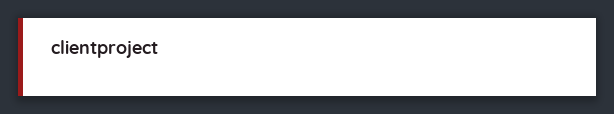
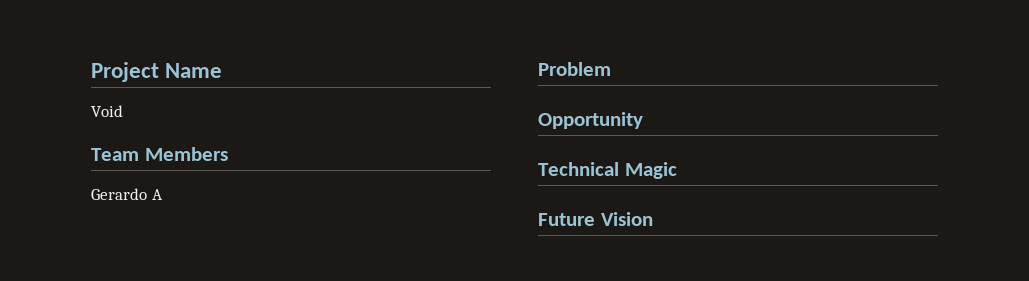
[51,40,158,58] clientproject -> [91,62,223,82] [91,105,123,117] [91,147,228,161] [91,188,163,200] [538,62,611,76] [538,112,643,129] [538,162,677,179] [538,212,653,226] Project Name // Void // Team Members // Gerardo A // Problem // Opportunity // Technical Magic // Future Vision

